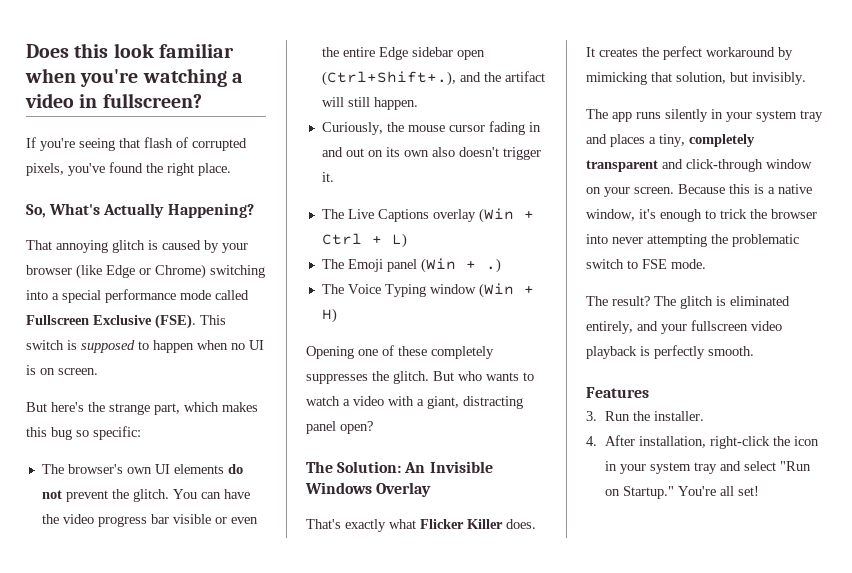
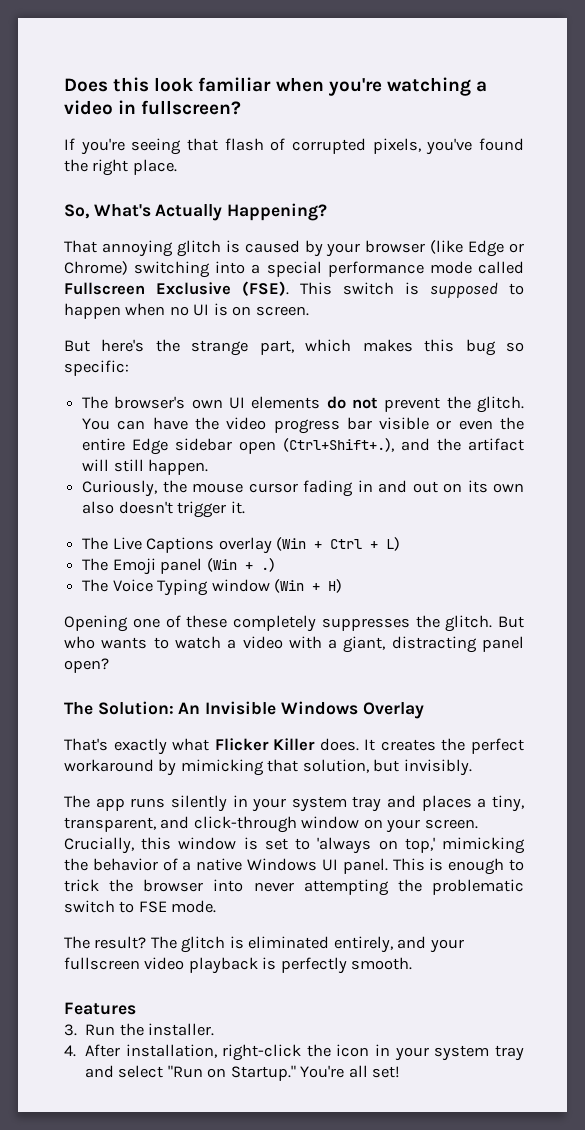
[689,134,755,147] [586,160,658,172] completely transparent -> [64,817,156,832] transparent,
[678,184,812,194] [586,209,656,221] Because this is a native window, it's -> [64,837,525,854] [64,858,444,874] Crucially, this window is set to 'always on top,' mimicking the behavior of a native Windows UI panel. This is

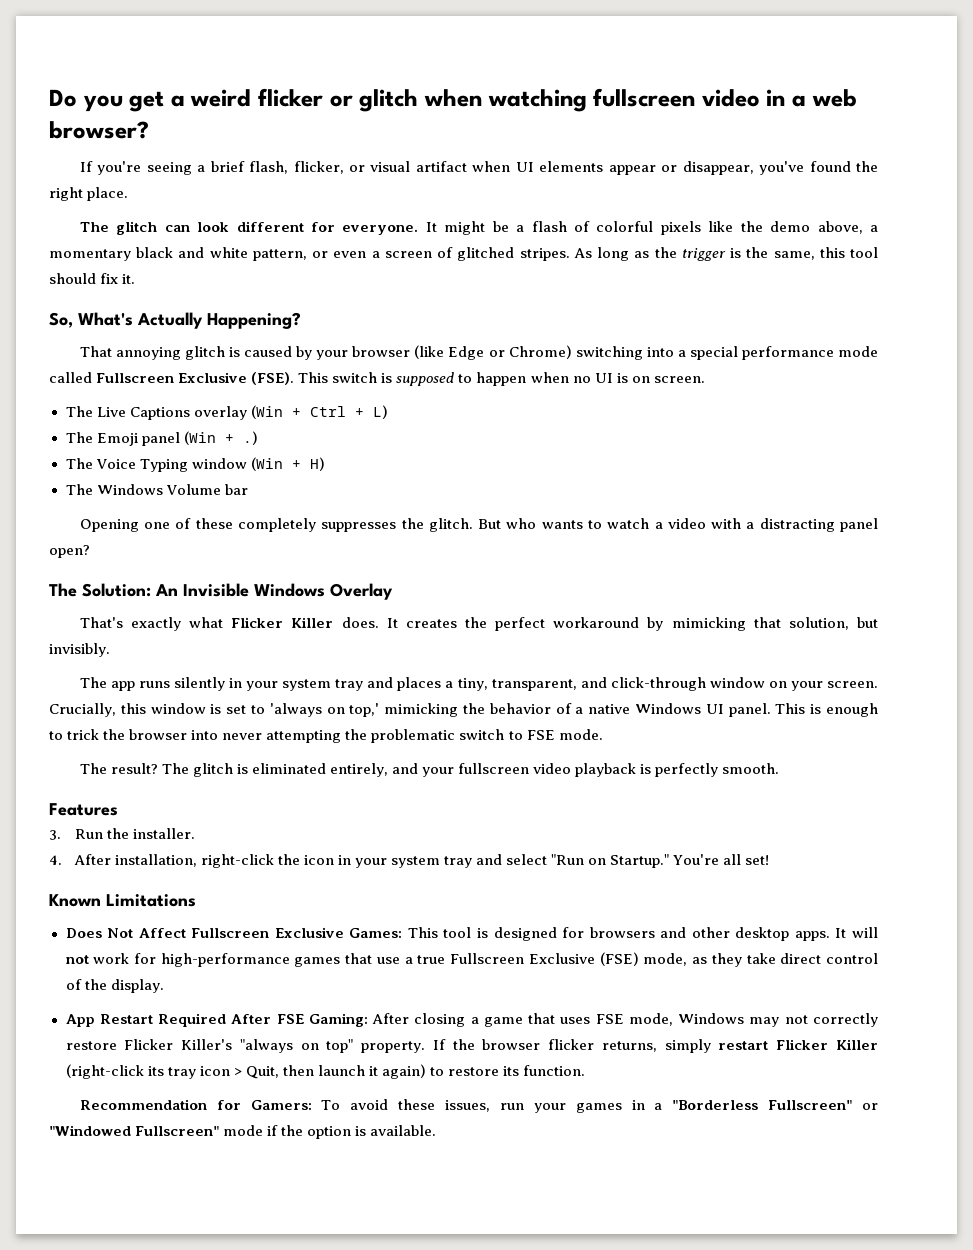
[64,77,487,96] [64,100,242,115] [64,138,421,155] Does this look familiar when you're watching a video in fullscreen? // If you're seeing that flash of corrupted pixels, -> [49,88,857,112] [49,121,149,139] [79,161,754,175] Do you get a weird flicker or glitch when watching fullscreen video in a web browser? // If you're seeing a brief flash, flicker, or visual artifact when UI elements appear or disappear,
(177, 167) none -> [79,221,879,235] [49,247,878,261] [49,273,136,284] // The glitch can look different for everyone. It might be a flash of colorful pixels like the demo above, a momentary black and white pattern, or even a screen of glitched stripes. As long as the trigger is the same, this tool should fix it.
[64,339,525,356] [64,360,129,376] [82,396,524,413] [82,417,525,434] [82,438,524,455] [82,459,209,475] [82,480,525,497] [82,501,245,518] // But here's the strange part, which makes this bug so specific: // The browser's own UI elements do not prevent the glitch. You can have the video progress bar visible or even the entire Edge sidebar open (Ctrl+Shift+.), and the artifact will still happen. // Curiously, the mouse cursor fading in and out on its own also doesn't trigger it. -> (705, 379) none
(342, 586) none -> [65,484,248,495] // The Windows Volume bar
[343,636,386,653] giant, -> (755, 525) none
(401, 1072) none -> [49,894,196,907] [65,927,878,941] [65,952,879,967] [65,979,164,993] [65,1013,878,1027] [65,1039,878,1053] [65,1064,586,1079] [79,1099,878,1113] [49,1125,437,1139] // Known Limitations // Does Not Affect Fullscreen Exclusive Games: This tool is designed for browsers and other desktop apps. It will not work for high-performance games that use a true Fullscreen Exclusive (FSE) mode, as they take direct control of the display. // App Restart Required After FSE Gaming: After closing a game that uses FSE mode, Windows may not correctly restore Flicker Killer's "always on top" property. If the browser flicker returns, simply restart Flicker Killer (right-click its tray icon > Quit, then launch it again) to restore its function. // Recommendation for Gamers: To avoid these issues, run your games in a "Borderless Fullscreen" or "Windowed Fullscreen" mode if the option is available.

